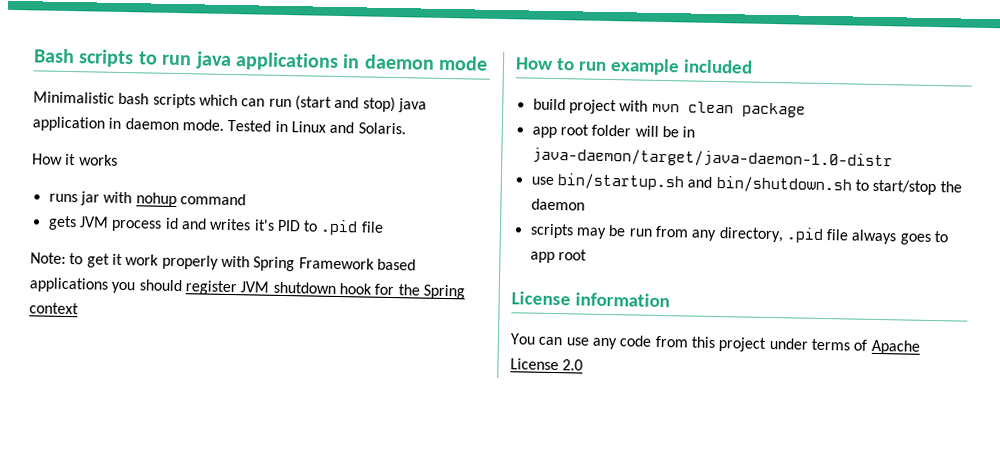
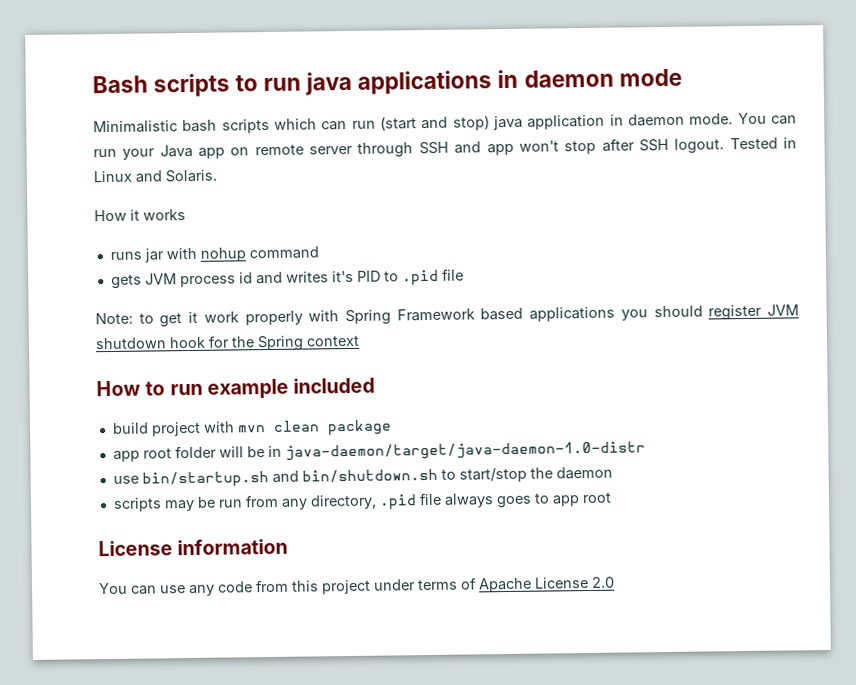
(224, 125) none -> [737,112,798,125] [93,138,725,160] You can run your Java app on remote server through SSH and app won't stop after SSH logout.

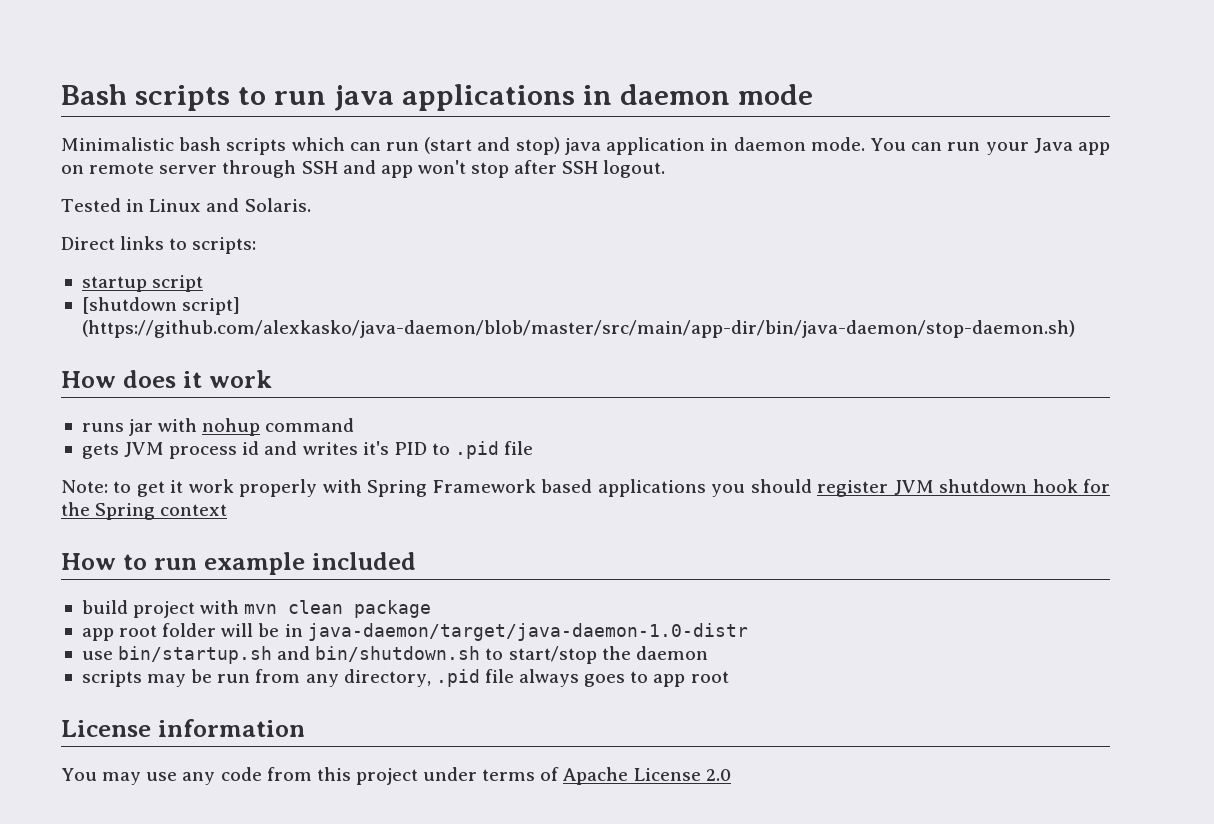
(725, 146) none -> (666, 169) //
[94,209,186,222] How it works -> [61,236,257,254] [81,275,204,292] [81,297,241,315] [81,320,1075,338] [61,370,272,388] Direct links to scripts: // startup script // [shutdown script] (https://github.com/alexkasko/java-daemon/blob/master/src/main/app-dir/bin/java-daemon/stop-daemon.sh) // How does it work
[131,585,157,595] can -> [102,772,142,785] may

